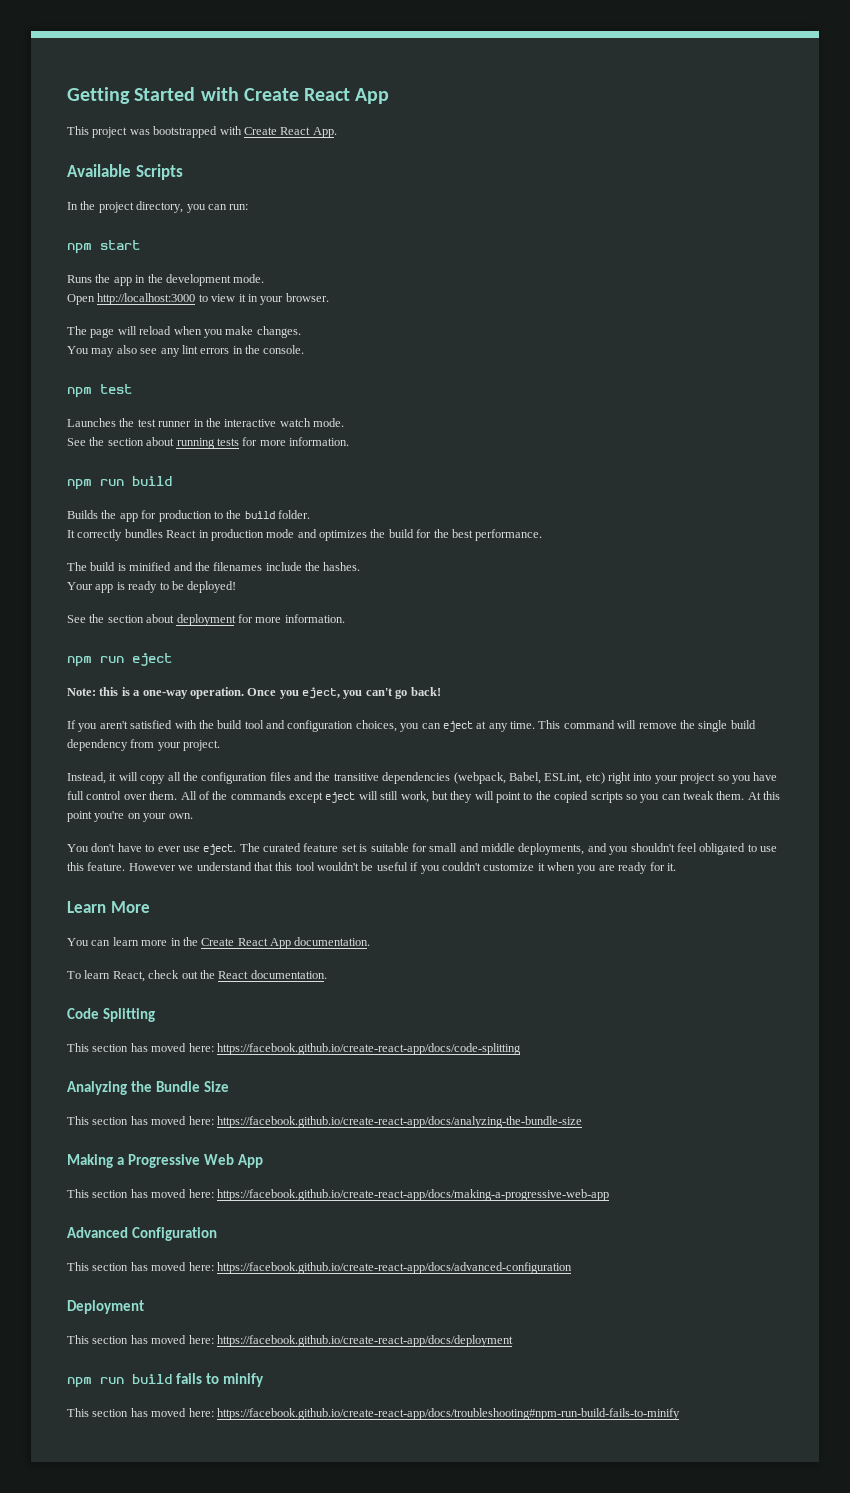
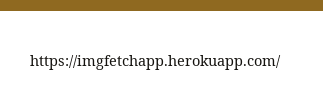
[67,87,390,104] [67,126,337,138] [67,164,183,180] [67,201,249,213] [67,240,140,254] [67,274,265,286] [67,293,329,305] [67,326,301,338] [67,345,305,357] [67,384,132,398] [67,418,344,427] [67,437,349,449] [67,476,172,490] [67,510,310,522] [67,529,543,541] [67,562,361,571] [67,581,237,593] [67,614,345,626] [67,653,172,667] [67,687,441,699] [67,720,756,732] [67,739,221,751] [67,772,778,784] [67,791,781,803] [67,811,193,822] [67,843,777,855] [67,862,676,874] [67,901,150,913] [67,937,371,949] [67,970,327,982] [67,1008,155,1022] [67,1043,521,1055] [67,1081,229,1095] [67,1116,582,1128] [67,1154,263,1168] [67,1189,609,1201] [67,1227,217,1241] [67,1262,572,1274] [67,1300,144,1314] [67,1335,513,1347] [67,1373,264,1388] [67,1408,680,1420] Getting Started with Create React App // This project was bootstrapped with Create React App. // Available Scripts // In the project directory, you can run: // npm start // Runs the app in the development mode. // Open http://localhost:3000 to view it in your browser. // The page will reload when you make changes. // You may also see any lint errors in the console. // npm test // Launches the test runner in the interactive watch mode. // See the section about running tests for more information. // npm run build // Builds the app for production to the build folder. // It correctly bundles React in production mode and optimizes the build for the best performance. // The build is minified and the filenames include the hashes. // Your app is ready to be deployed! // See the section about deployment for more information. // npm run eject // Note: this is a one-way operation. Once you eject, you can't go back! // If you aren't satisfied with the build tool and configuration choices, you can eject at any time. This command will remove the single build dependency from your project. // Instead, it will copy all the configuration files and the transitive dependencies (webpack, Babel, ESLint, etc) right into your project so you have full control over them. All of the commands except eject will still work, but they will point to the copied scripts so you can tweak them. At this point you're on your own. // You don't have to ever use eject. The curated feature set is suitable for small and middle deployments, and you shouldn't feel obligated to use this feature. However we understand that this tool wouldn't be useful if you couldn't customize it when you are ready for it. // Learn More // You can learn more in the Create React App documentation. // To learn React, check out the React documentation. // Code Splitting // This section has moved here: https://facebook.github.io/create-react-app/docs/code-splitting // Analyzing the Bundle Size // This section has moved here: https://facebook.github.io/create-react-app/docs/analyzing-the-bundle-size // Making a Progressive Web App // This section has moved here: https://facebook.github.io/create-react-app/docs/making-a-progressive-web-app // Advanced Configuration // This section has moved here: https://facebook.github.io/create-react-app/docs/advanced-configuration // Deployment // This section has moved here: https://facebook.github.io/create-react-app/docs/deployment // npm run build fails to minify // This section has moved here: https://facebook.github.io/create-react-app/docs/troubleshooting#npm-run-build-fails-to-minify -> [30,55,281,70] https://imgfetchapp.herokuapp.com/

